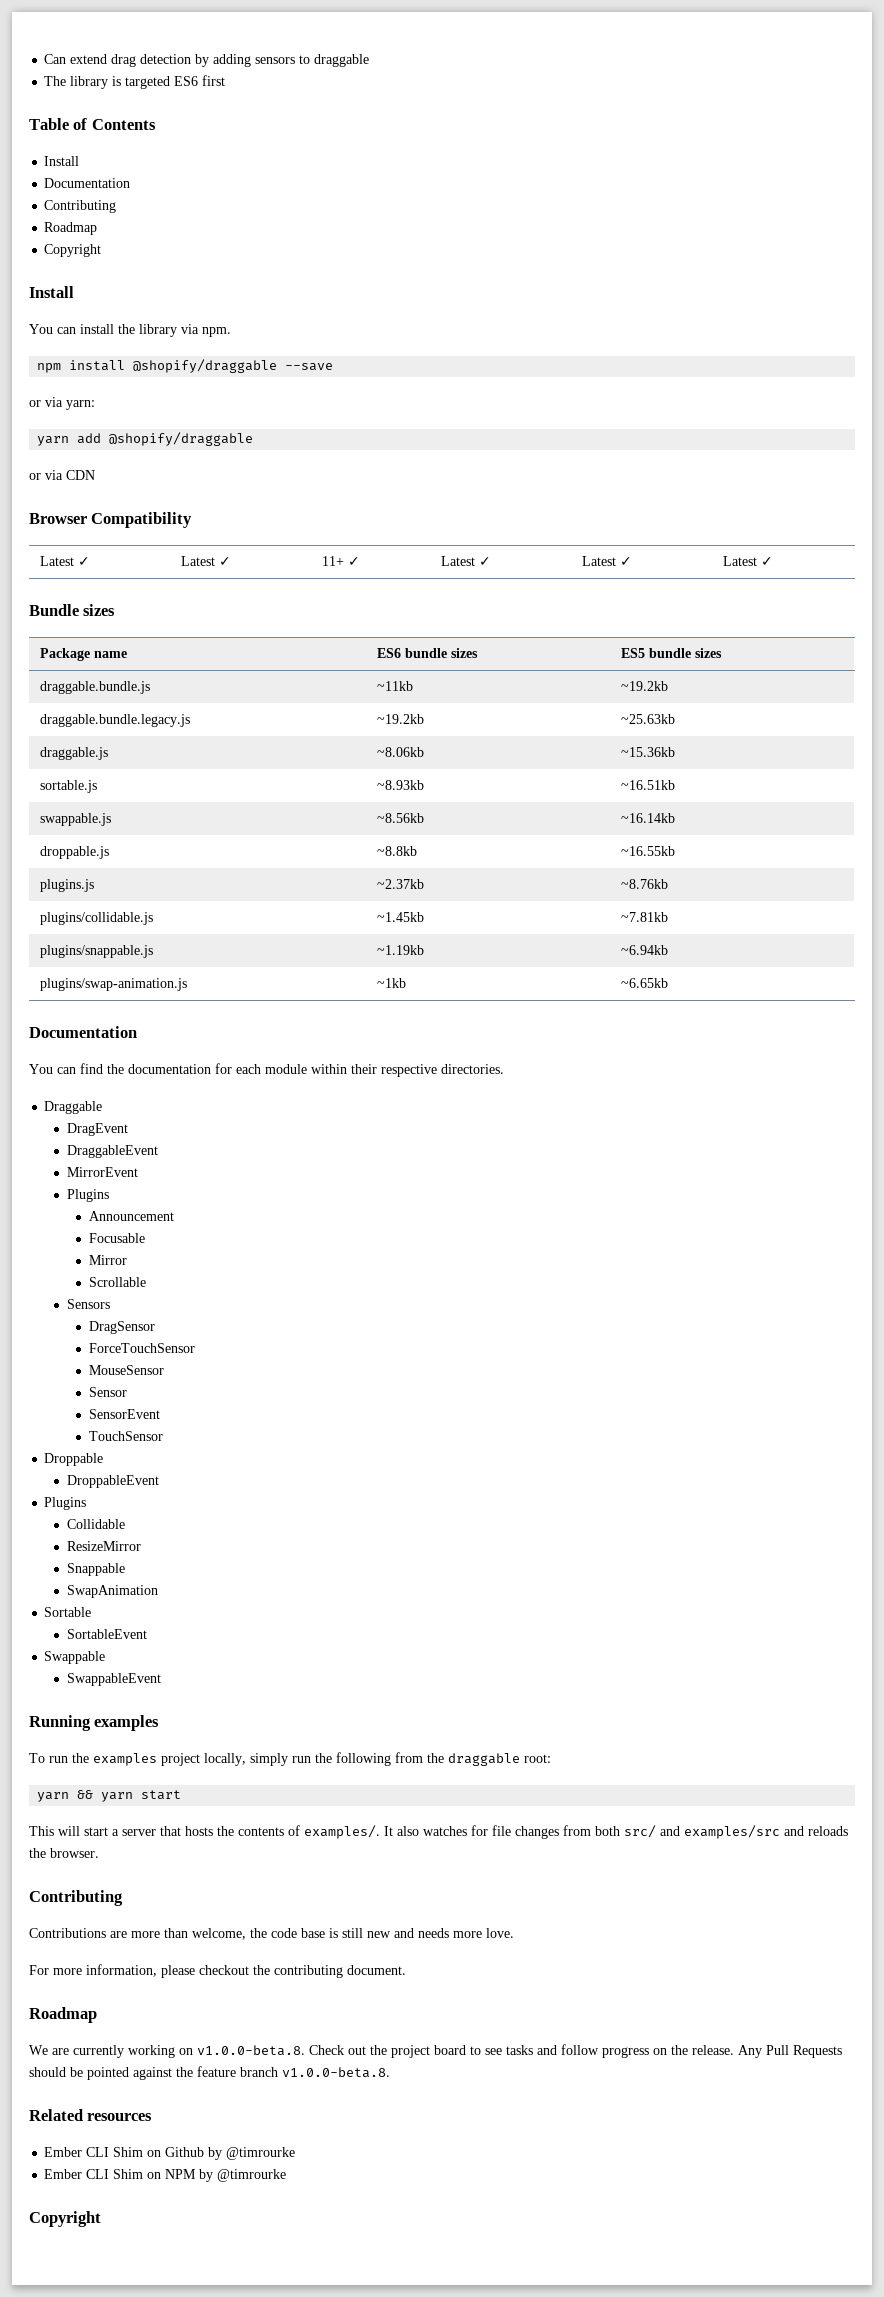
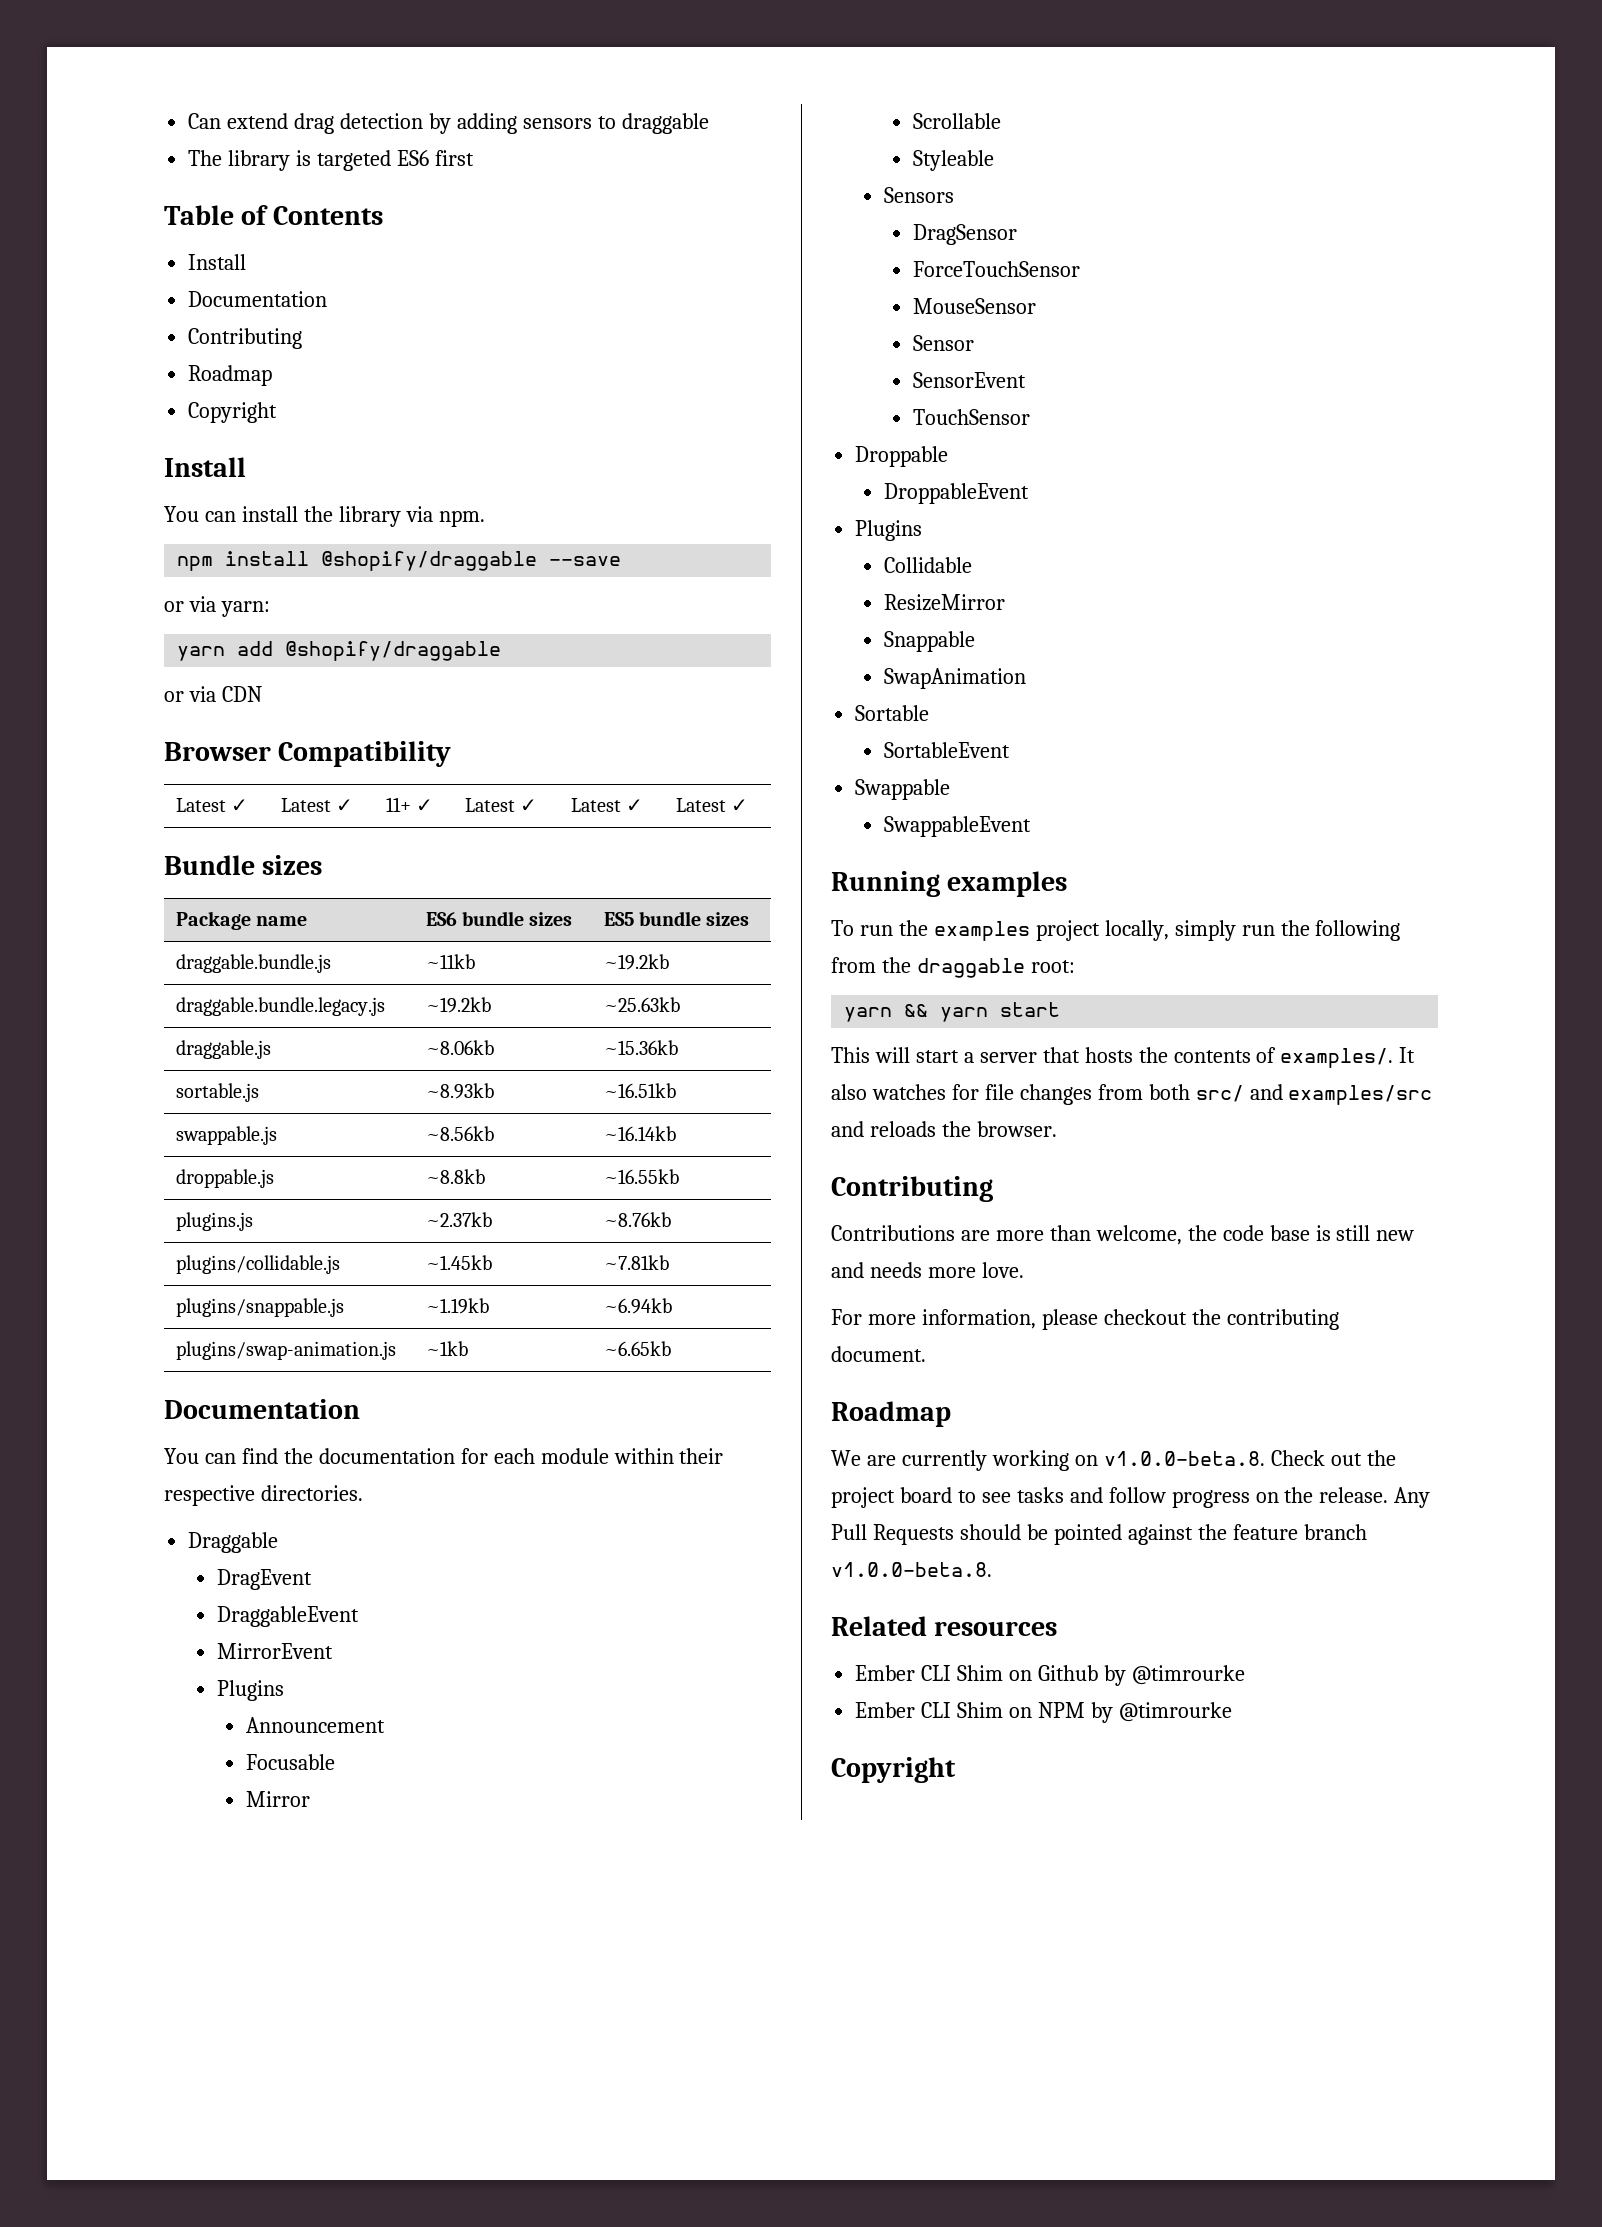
(147, 1282) none -> [912,150,994,171] // Styleable

